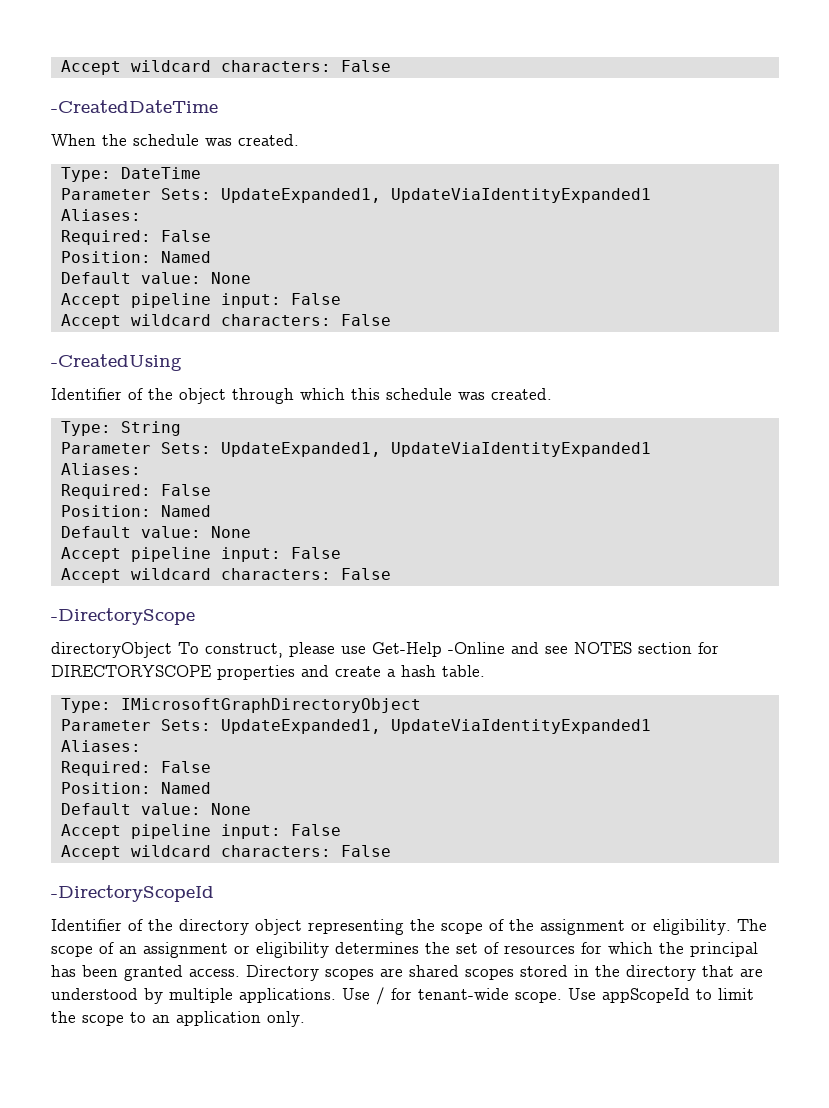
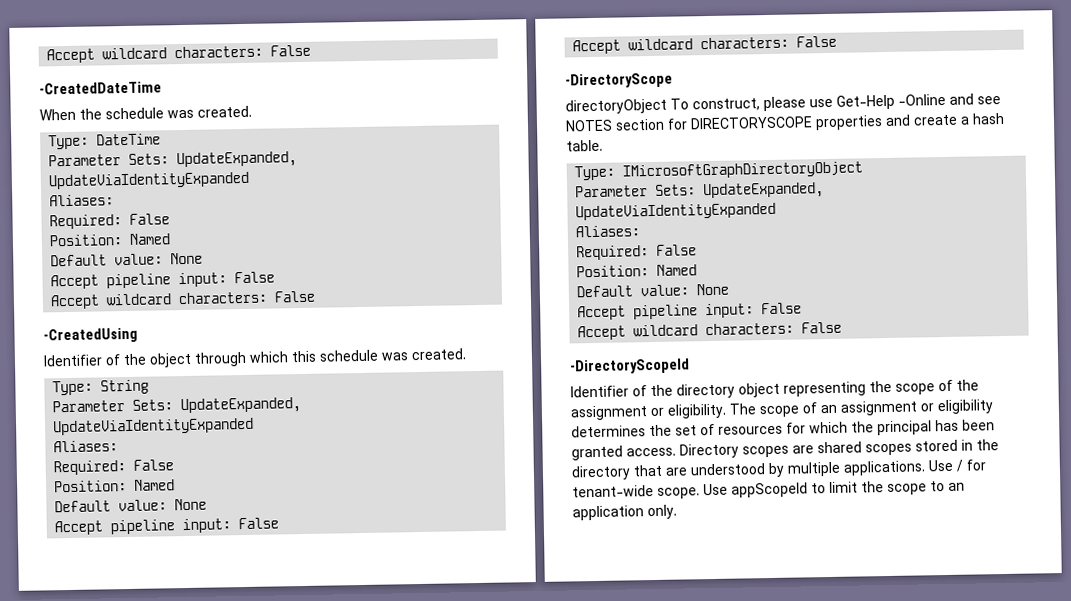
[220,188,651,203] UpdateExpanded1, UpdateViaIdentityExpanded1 -> [176,151,298,169] [48,171,250,190] UpdateExpanded, UpdateViaIdentityExpanded
[220,442,651,457] UpdateExpanded1, UpdateViaIdentityExpanded1 -> [180,397,302,415] [52,417,255,436] UpdateExpanded, UpdateViaIdentityExpanded
[220,719,651,734] UpdateExpanded1, UpdateViaIdentityExpanded1 -> [703,182,825,200] [575,202,777,221] UpdateExpanded, UpdateViaIdentityExpanded

